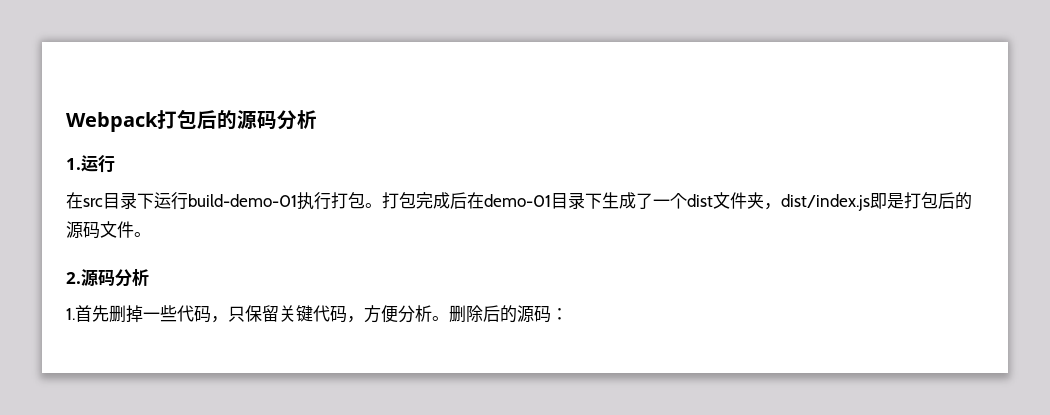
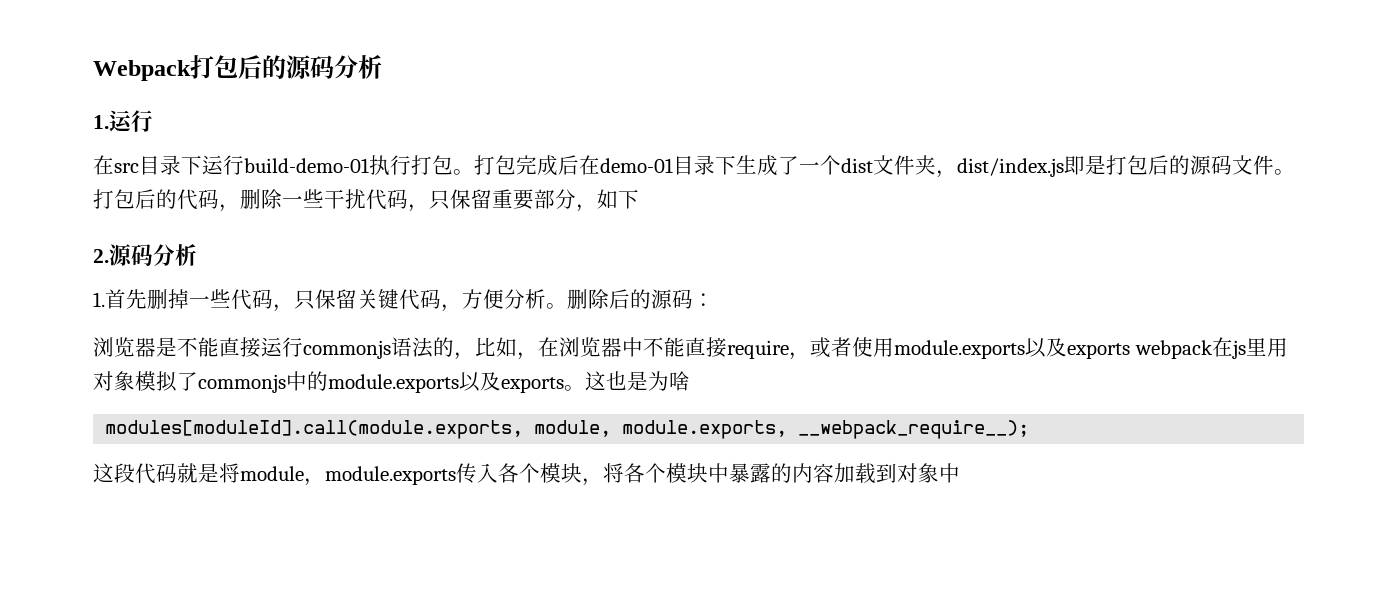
(151, 234) none -> [93,189,639,212] 打包后的代码，删除一些干扰代码，只保留重要部分，如下
(568, 314) none -> [93,337,1288,360] [93,371,690,393] [105,420,1030,439] [93,463,960,486] // 浏览器是不能直接运行commonjs语法的，比如，在浏览器中不能直接require，或者使用module.exports以及exports webpack在js里用对象模拟了commonjs中的module.exports以及exports。这也是为啥 // modules[moduleId].call(module.exports, module, module.exports, __webpack_require__); // 这段代码就是将module，module.exports传入各个模块，将各个模块中暴露的内容加载到对象中

